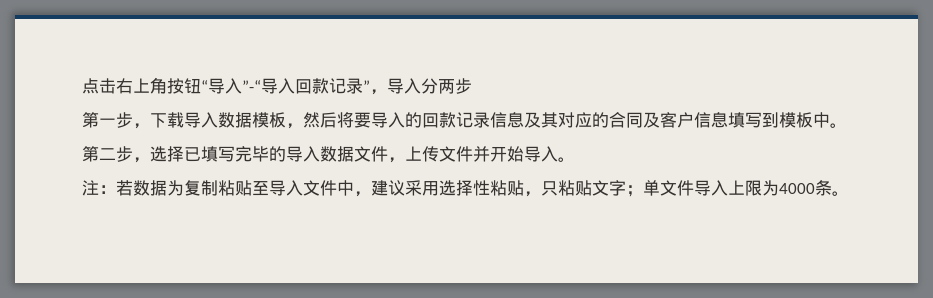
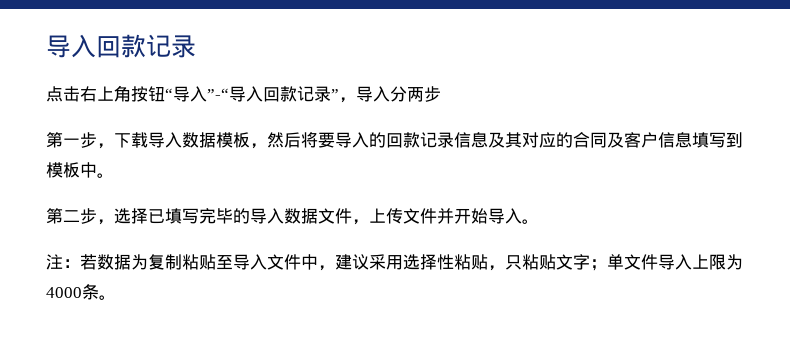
(82, 86) none -> [46,34,196,58] 导入回款记录 //

